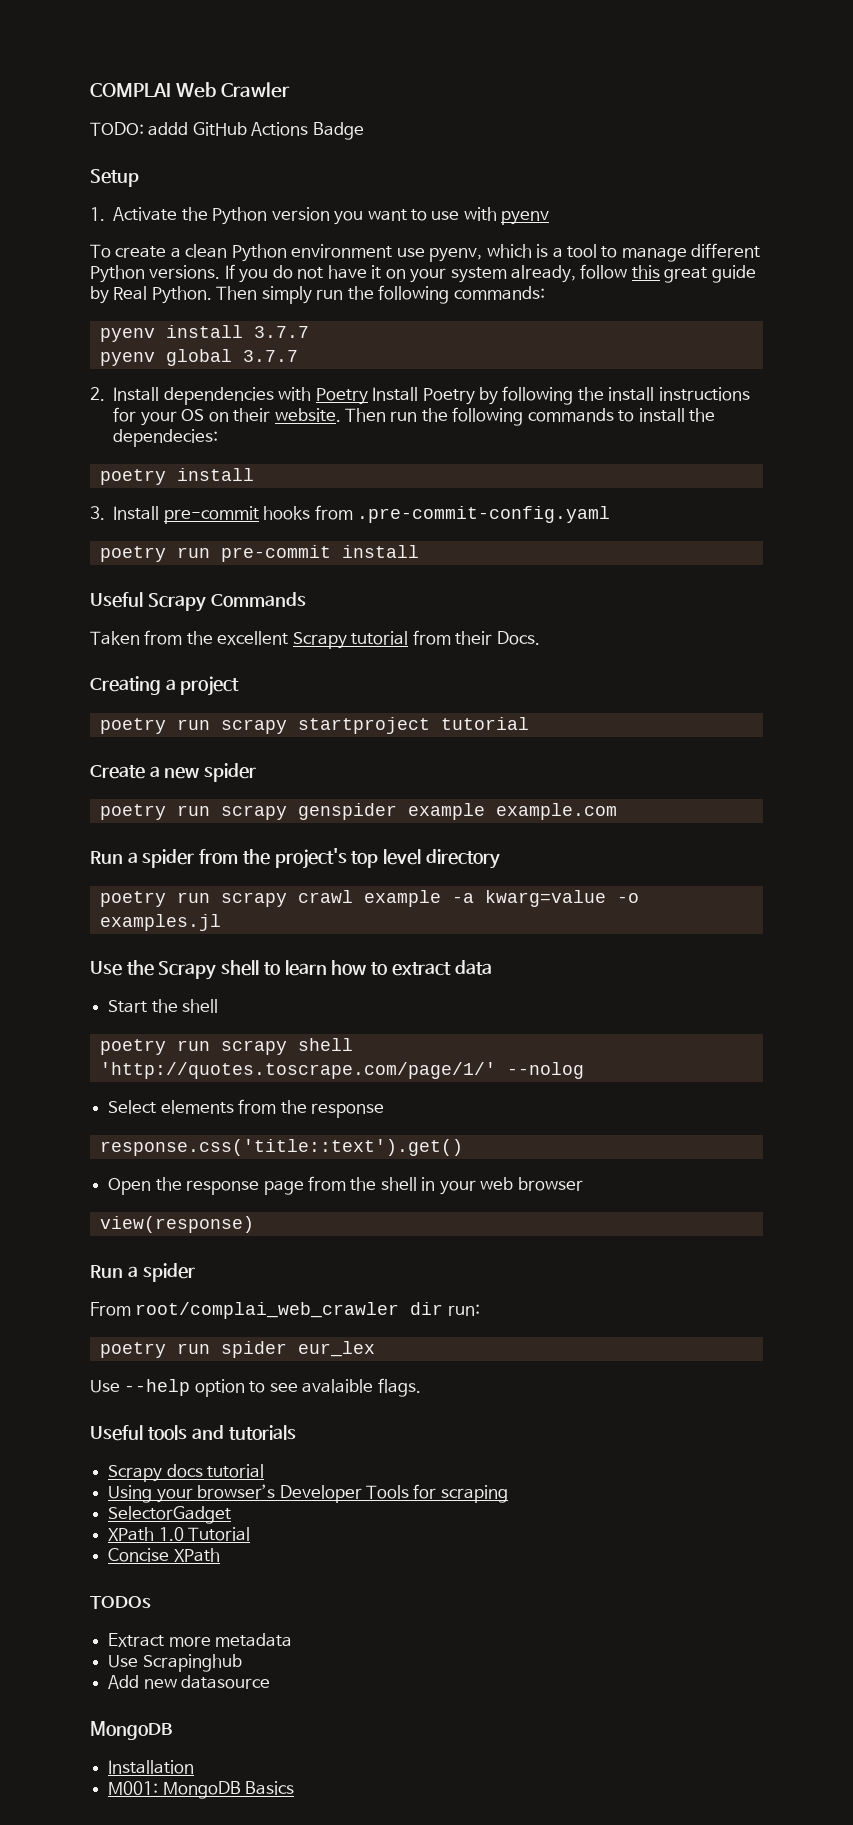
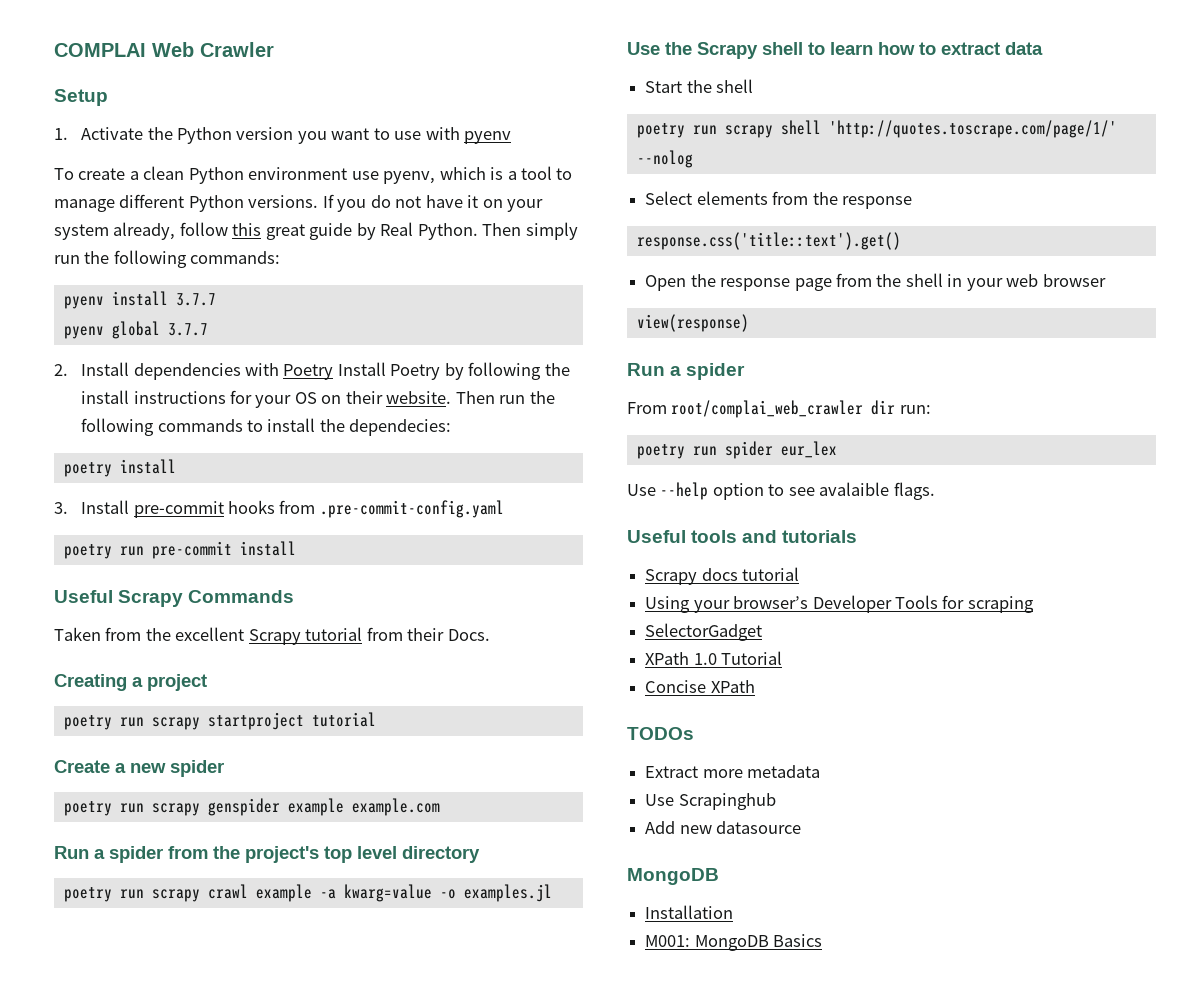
[90,122,364,140] // TODO: addd GitHub Actions Badge -> (274, 49) none

